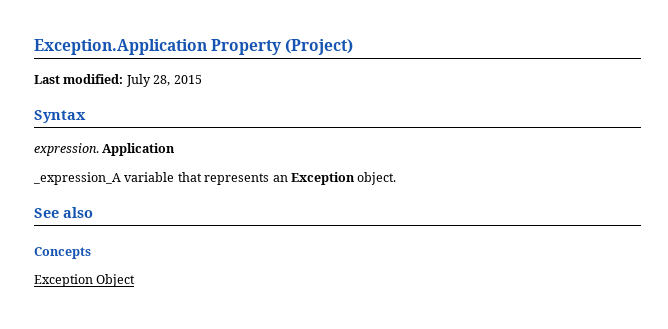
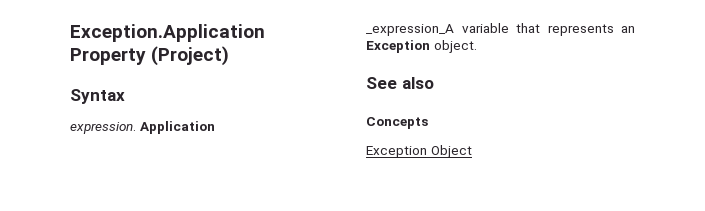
[34,74,202,87] // Last modified: July 28, 2015 -> (230, 56) none

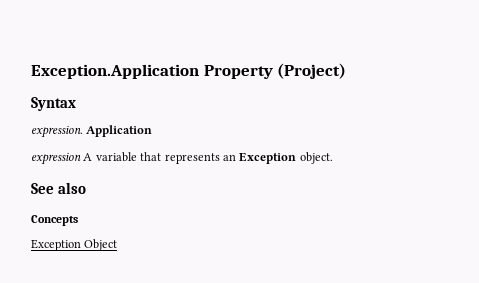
[366,24,454,36] _expression_A -> [31,152,93,165] expression A

